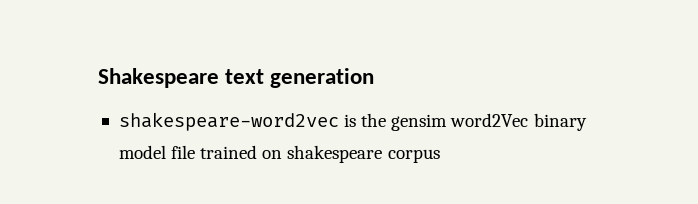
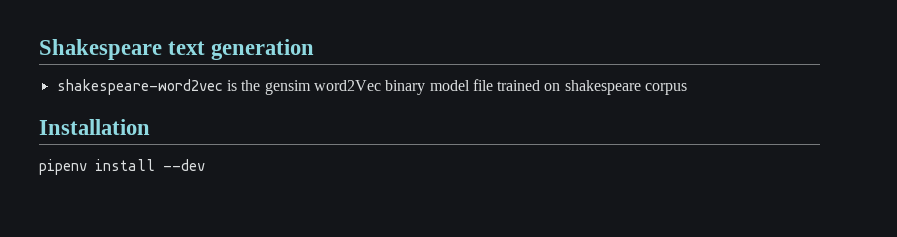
(440, 156) none -> [39,119,150,135] [39,159,205,175] // Installation // pipenv install --dev

